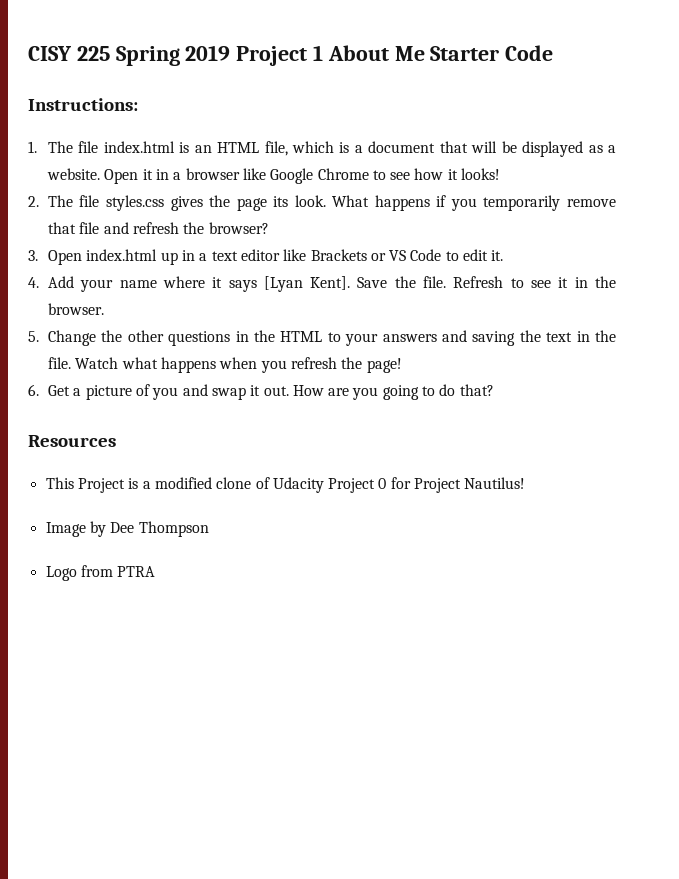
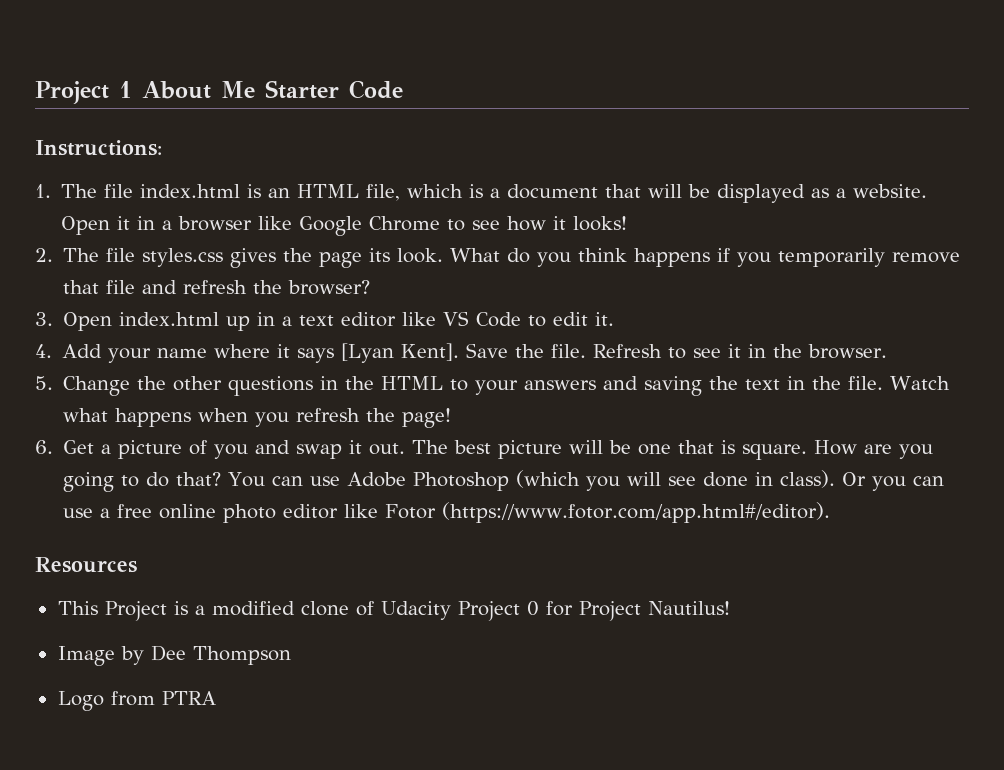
[28,45,231,66] CISY 225 Spring 2019 -> (35, 92) none
(370, 201) none -> [507,248,628,267] do you think
[310,249,386,261] Brackets or -> (437, 319) none
(289, 391) none -> [412,440,808,460] The best picture will be one that is square.
(494, 390) none -> [228,470,945,491] [63,502,831,523] You can use Adobe Photoshop (which you will see done in class). Or you can use a free online photo editor like Fotor (https://www.fotor.com/app.html#/editor).

